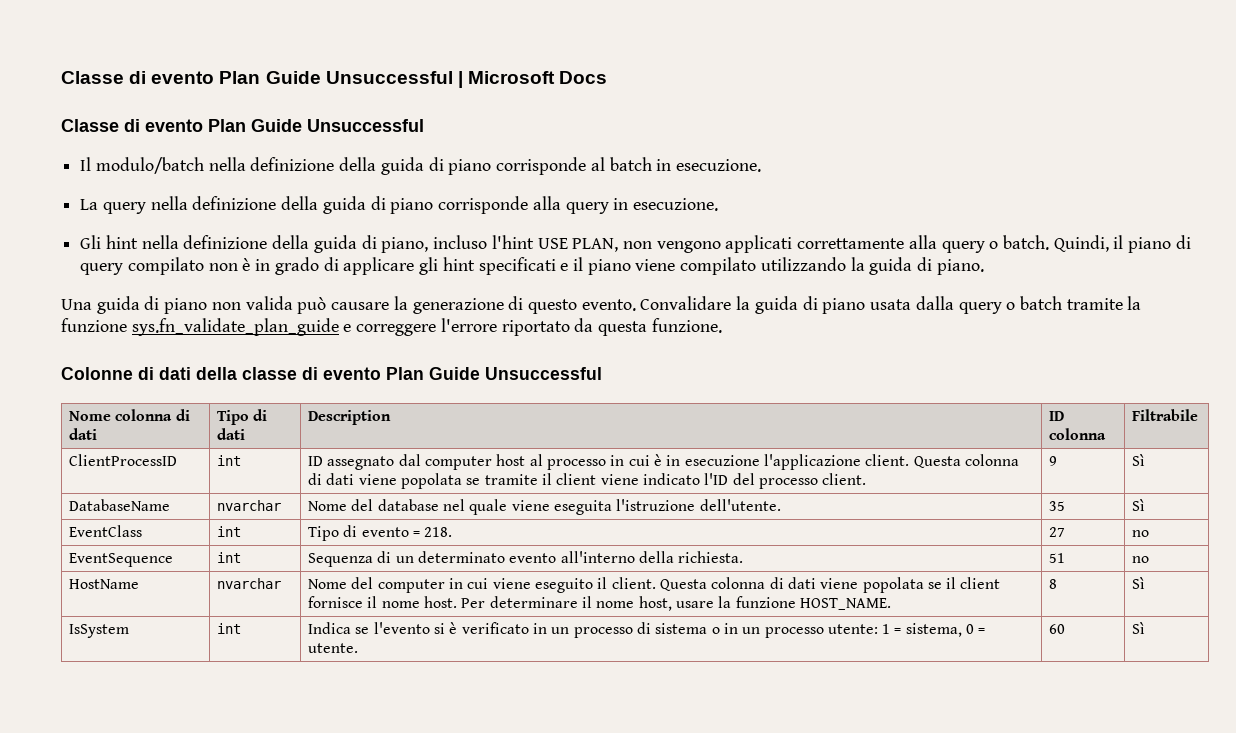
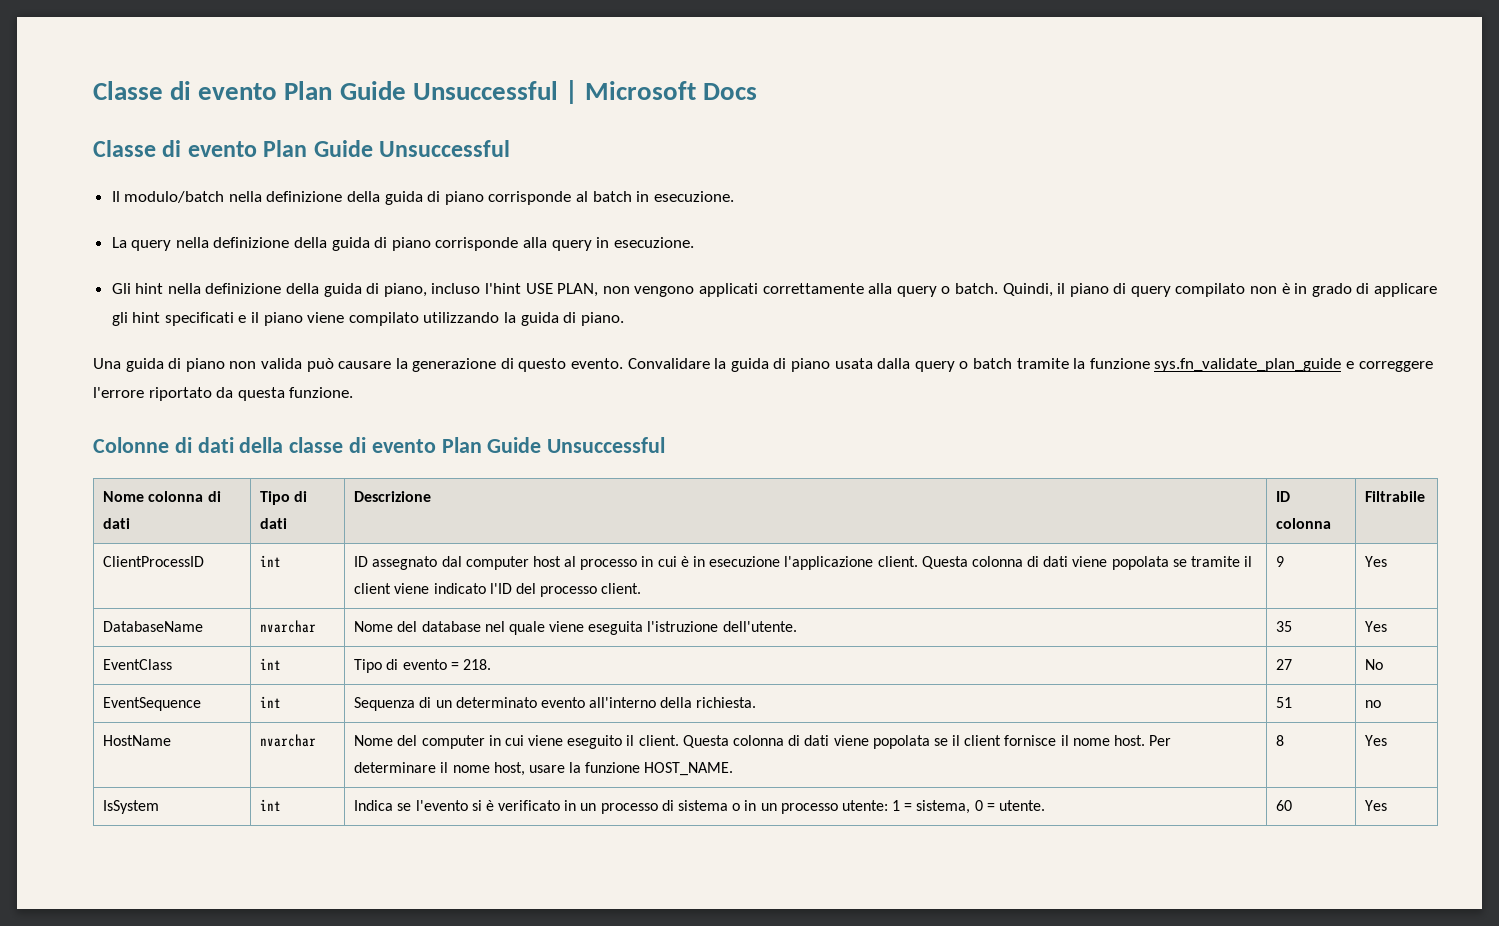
[308,410,392,425] Description -> [354,491,432,502] Descrizione
[1132,454,1146,466] Sì -> [1365,556,1388,567] Yes
[1132,499,1146,511] Sì -> [1365,621,1388,632] Yes
[1132,530,1150,537] no -> [1365,659,1384,670] No
[1132,577,1146,589] Sì -> [1365,735,1388,746] Yes
[1132,622,1146,634] Sì -> [1365,800,1388,811] Yes

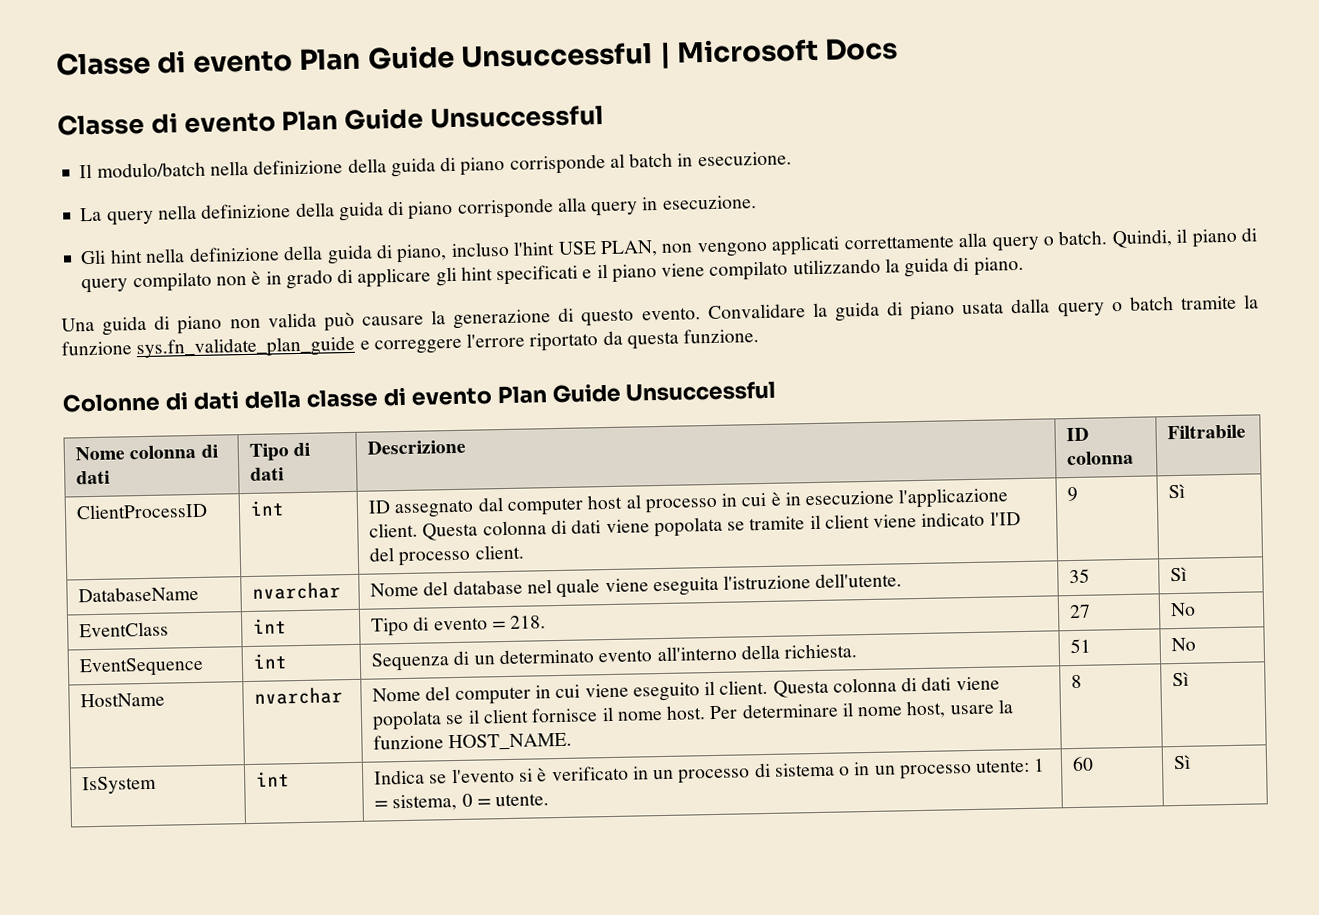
[1365,556,1388,567] Yes -> [1168,483,1186,499] Sì
[1365,621,1388,632] Yes -> [1170,566,1188,582] Sì
[1365,700,1382,708] no -> [1171,637,1197,652] No
[1365,735,1388,746] Yes -> [1172,671,1190,687] Sì
[1365,800,1388,811] Yes -> [1173,754,1192,770] Sì

